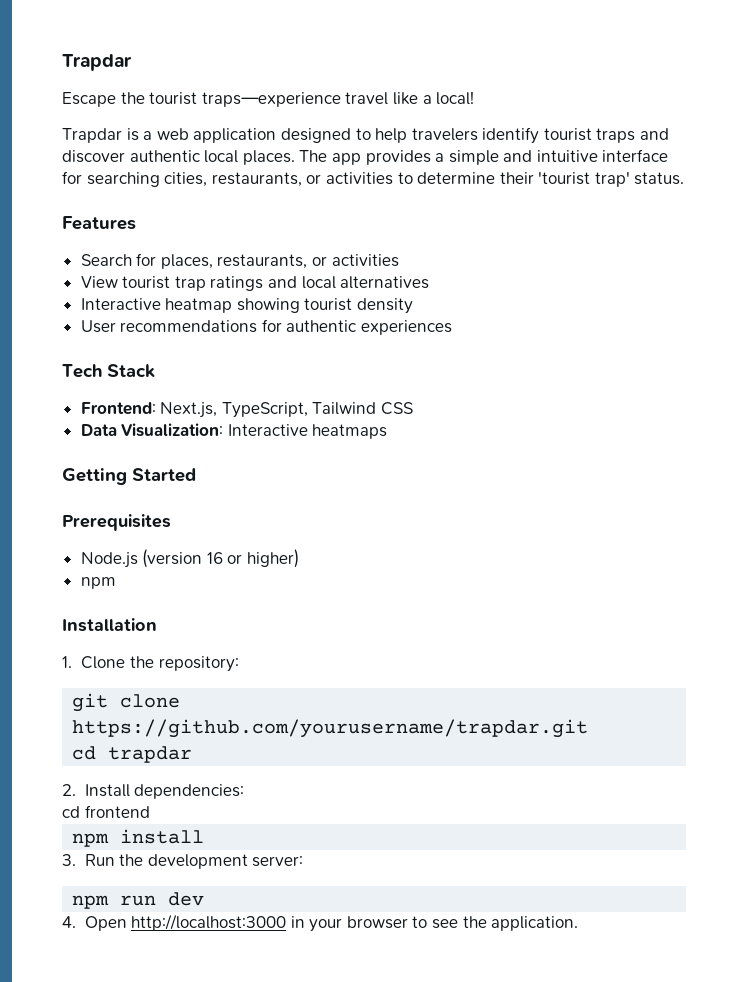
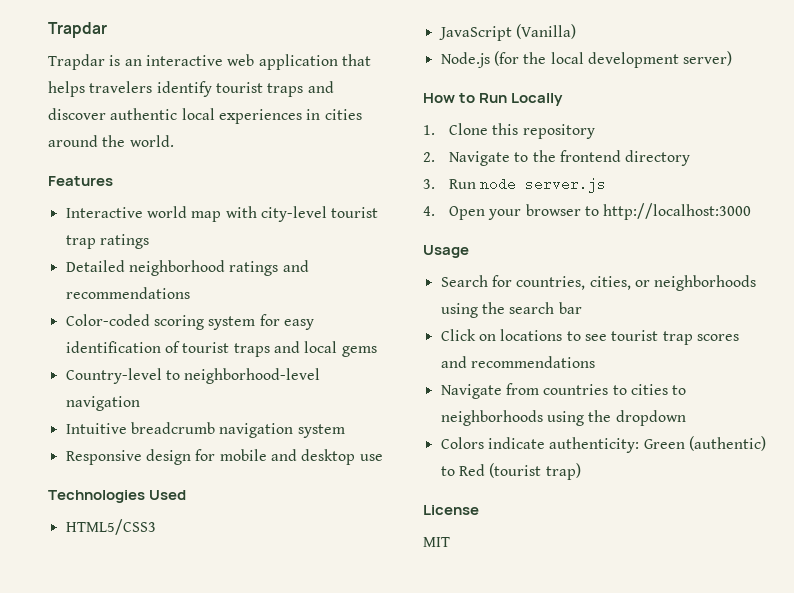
[62,91,475,107] [62,128,408,143] Escape the tourist traps—experience travel like a local! // Trapdar is a web application designed to help -> [48,54,371,70] [48,81,85,97] Trapdar is an interactive web application that helps
[242,149,669,165] [62,171,685,187] [62,216,136,230] [80,253,399,269] [80,276,430,291] [80,298,414,314] [80,319,453,335] [62,364,155,378] [80,402,414,418] [80,423,388,439] [62,468,196,485] [62,514,171,531] [80,549,300,568] [80,577,116,589] [62,618,157,632] [62,656,239,672] [72,693,181,712] [72,719,589,738] [72,746,193,763] [62,784,245,799] [62,806,80,818] places. The app provides a simple and intuitive interface for searching cities, restaurants, or activities to determine their 'tourist trap' status. // Features // Search for places, restaurants, or activities // View tourist trap ratings and local alternatives // Interactive heatmap showing tourist density // User recommendations for authentic experiences // Tech Stack // Frontend: Next.js, TypeScript, Tailwind CSS // Data Visualization: Interactive heatmaps // Getting Started // Prerequisites // Node.js (version 16 or higher) // npm // Installation // 1. Clone the repository: // git clone https://github.com/yourusername/trapdar.git // cd trapdar // 2. Install dependencies: // cd -> [218,109,362,124] [48,135,174,147] [48,176,113,186] [65,206,379,222] [65,234,149,249] [65,260,309,276] [65,287,190,299] [65,314,314,330] [65,341,377,357] [65,368,321,384] [65,396,140,411] [65,422,345,438] [65,449,383,465] [48,490,187,503] [65,519,156,535] [438,24,576,41] [440,51,733,68] [423,93,564,106] [423,123,595,139] [423,150,556,166] experiences in cities around the world. // Features // Interactive world map with city-level tourist trap ratings // Detailed neighborhood ratings and recommendations // Color-coded scoring system for easy identification of tourist traps and local gems // Country-level to neighborhood-level navigation // Intuitive breadcrumb navigation system // Responsive design for mobile and desktop use // Technologies Used // HTML5/CSS3 // JavaScript (Vanilla) // Node.js (for the local development server) // How to Run Locally // 1. Clone this repository // 2. Navigate to the
[72,829,205,847] // npm install -> [625,150,691,166] directory
[119,854,304,869] [72,892,205,909] the development server: // npm run dev -> [480,177,607,193] node server.js
[131,914,305,931] http://localhost:3000 in -> (485, 213) none
[432,916,579,931] see the application. -> [603,203,752,220] [423,245,469,258] [440,275,757,291] [440,302,582,318] [440,329,739,345] [440,356,595,368] [440,383,687,399] [440,410,686,426] [440,436,766,453] [440,463,581,480] [423,505,479,515] [423,537,450,547] http://localhost:3000 // Usage // Search for countries, cities, or neighborhoods using the search bar // Click on locations to see tourist trap scores and recommendations // Navigate from countries to cities to neighborhoods using the dropdown // Colors indicate authenticity: Green (authentic) to Red (tourist trap) // License // MIT

